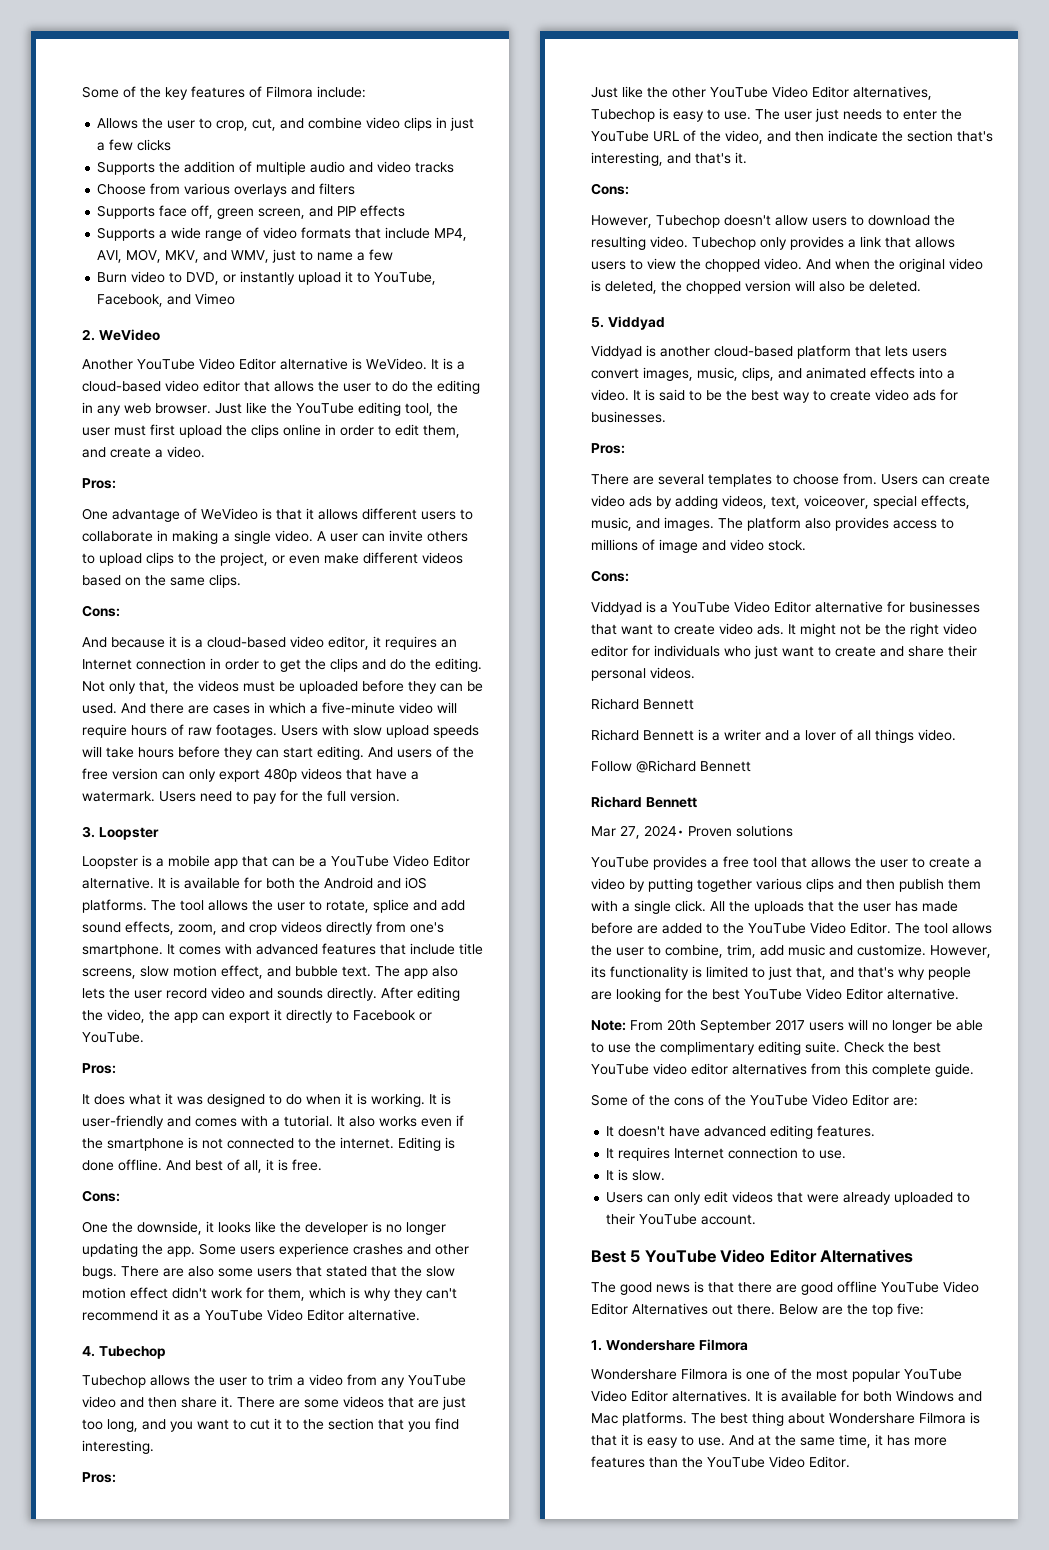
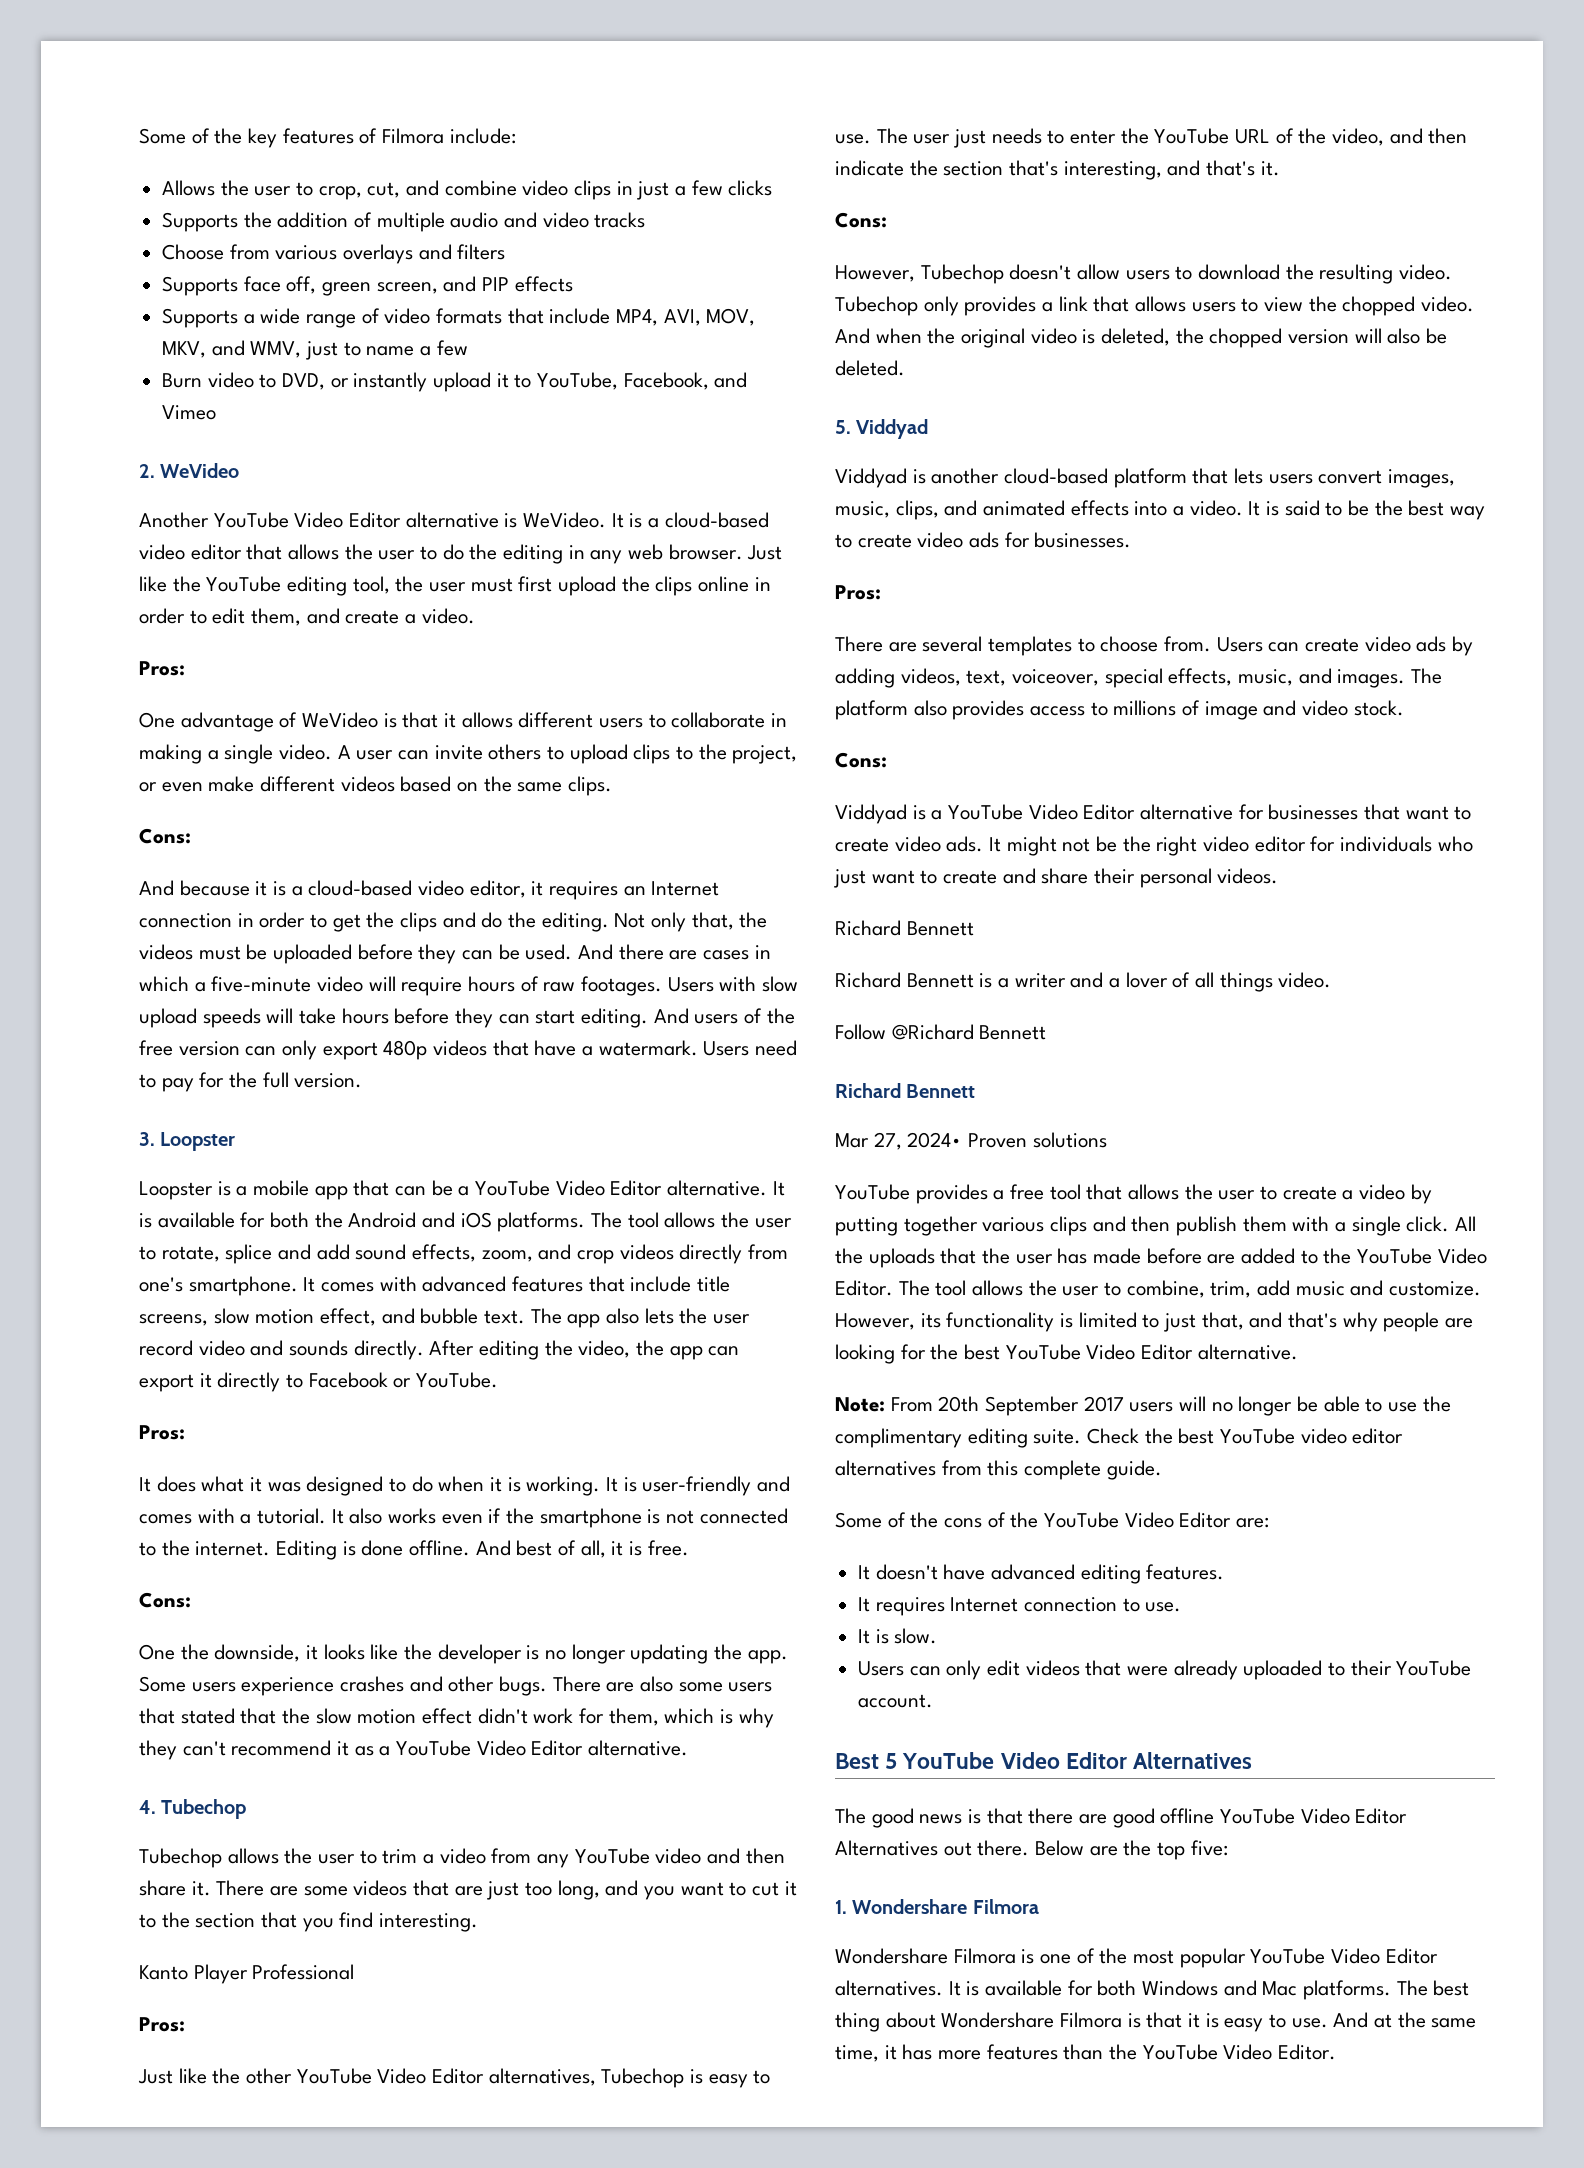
(154, 1447) none -> [139,1964,355,1984] // Kanto Player Professional

